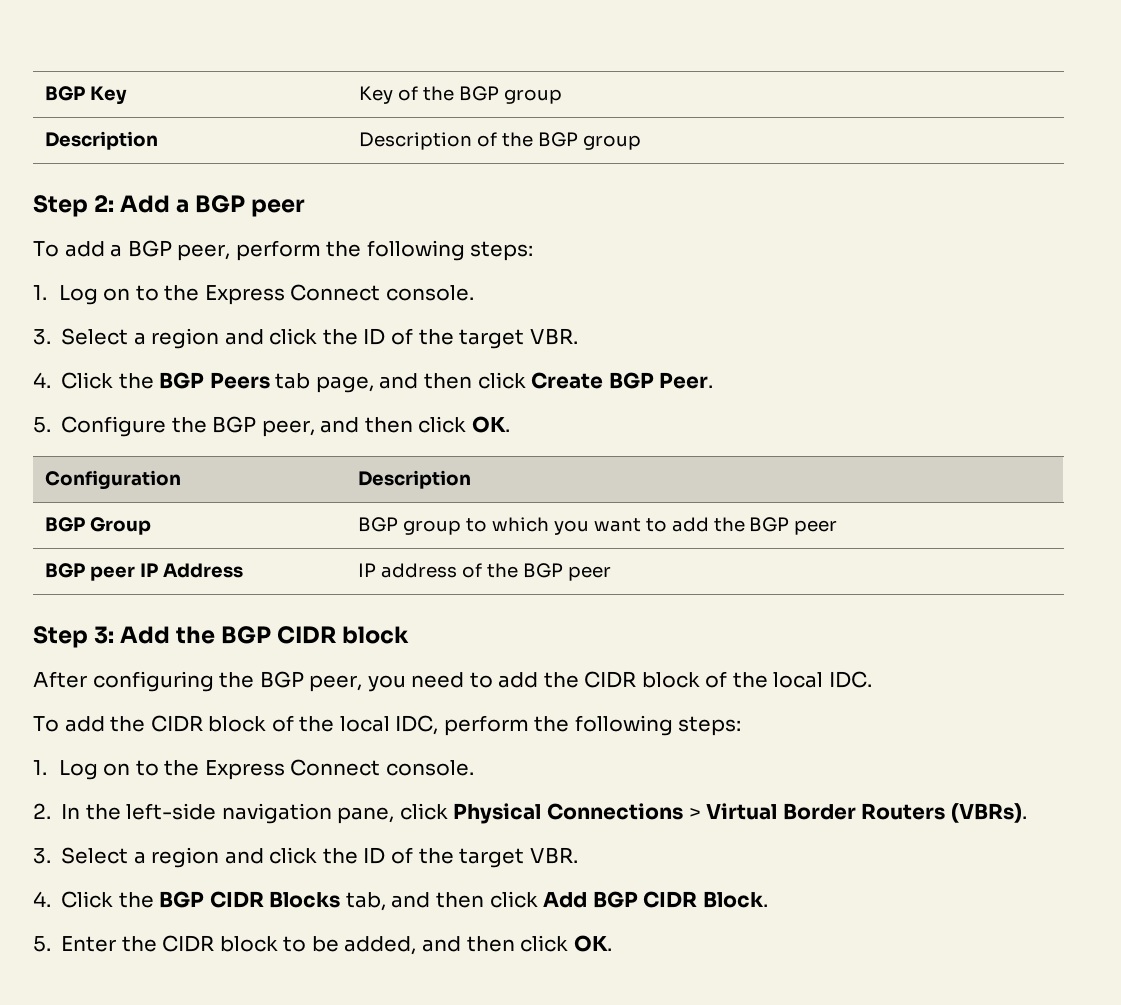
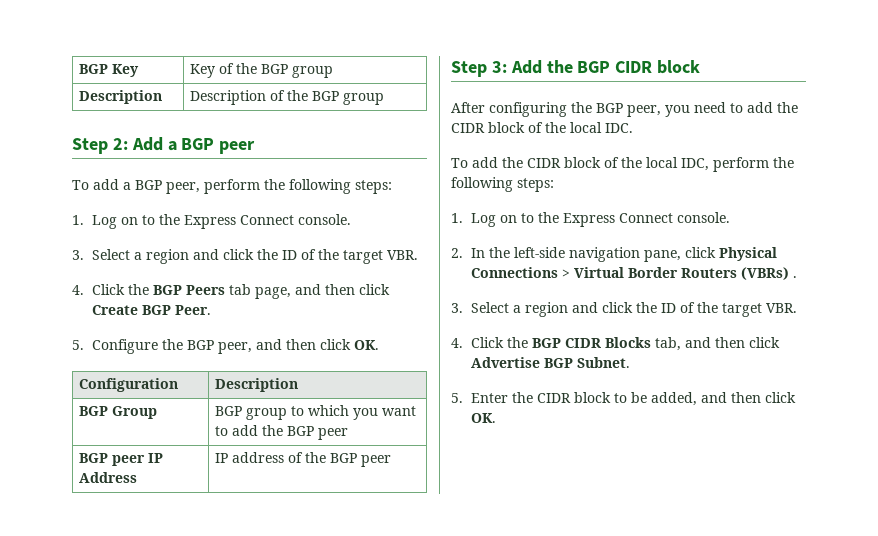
[950,803,1027,823] (VBRs). -> [740,267,797,280] (VBRs) .
[543,891,768,908] Add BGP CIDR Block. -> [470,357,630,368] Advertise BGP Subnet.

